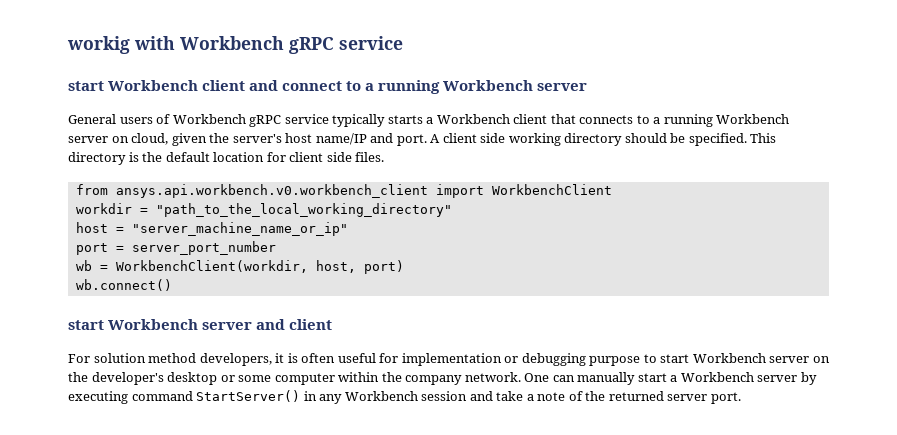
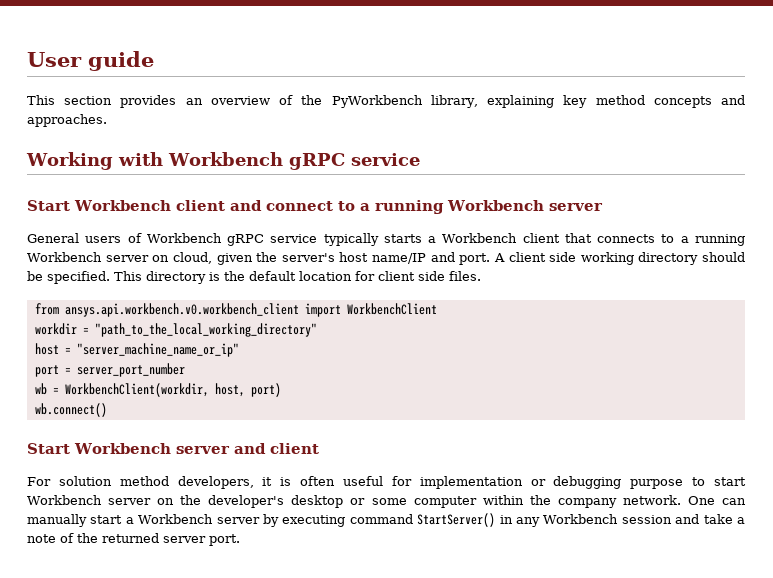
[67,36,130,54] workig -> [27,51,154,71] [27,95,746,108] [27,114,107,127] [26,152,113,170] User guide // This section provides an overview of the PyWorkbench library, explaining key method concepts and approaches. // Working
[68,81,104,91] start -> [27,200,70,211] Start
[68,320,104,330] start -> [27,443,70,454] Start

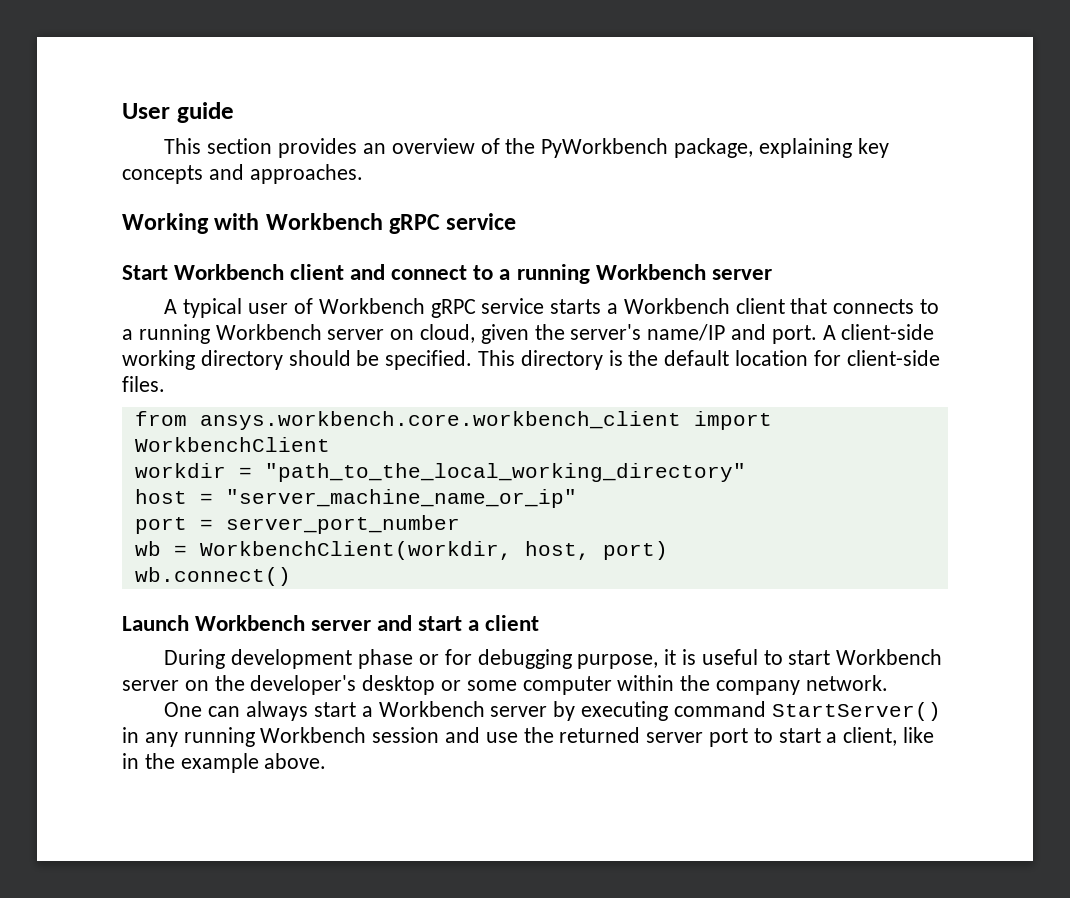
[430,95,478,108] library, -> [673,138,753,158] package,
[595,95,645,105] method -> (889, 148) none
[27,233,122,243] General users -> [164,298,289,318] A typical user
[323,233,379,246] typically -> (545, 306) none
[339,252,369,262] host -> (642, 332) none
[508,252,577,262] client side -> [841,324,935,340] client-side
[378,271,445,281] client side -> [846,350,940,366] client-side
[64,303,299,317] ansys.api.workbench.v0.workbench_client -> [199,411,681,430] ansys.workbench.core.workbench_client
[27,443,70,454] Start -> [122,615,189,631] Launch
(266, 448) none -> [418,616,480,631] start a
[27,476,684,489] For solution method developers, it is often useful for implementation or debugging purpose -> [164,649,758,669] During development phase or for debugging purpose, it is useful
(681, 500) none -> (888, 683) //
[27,514,87,527] manually -> [246,701,309,721] always
(540, 522) none -> [183,727,255,747] running
[703,514,745,524] [27,533,240,546] take a note of the returned server port. -> [485,727,935,747] [122,753,327,773] use the returned server port to start a client, like in the example above.

